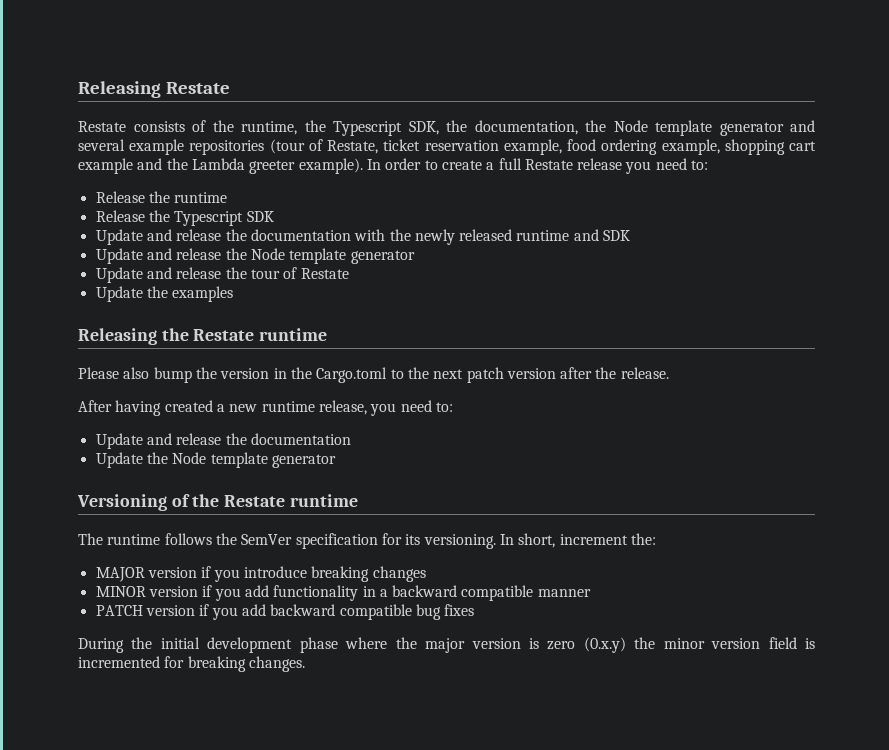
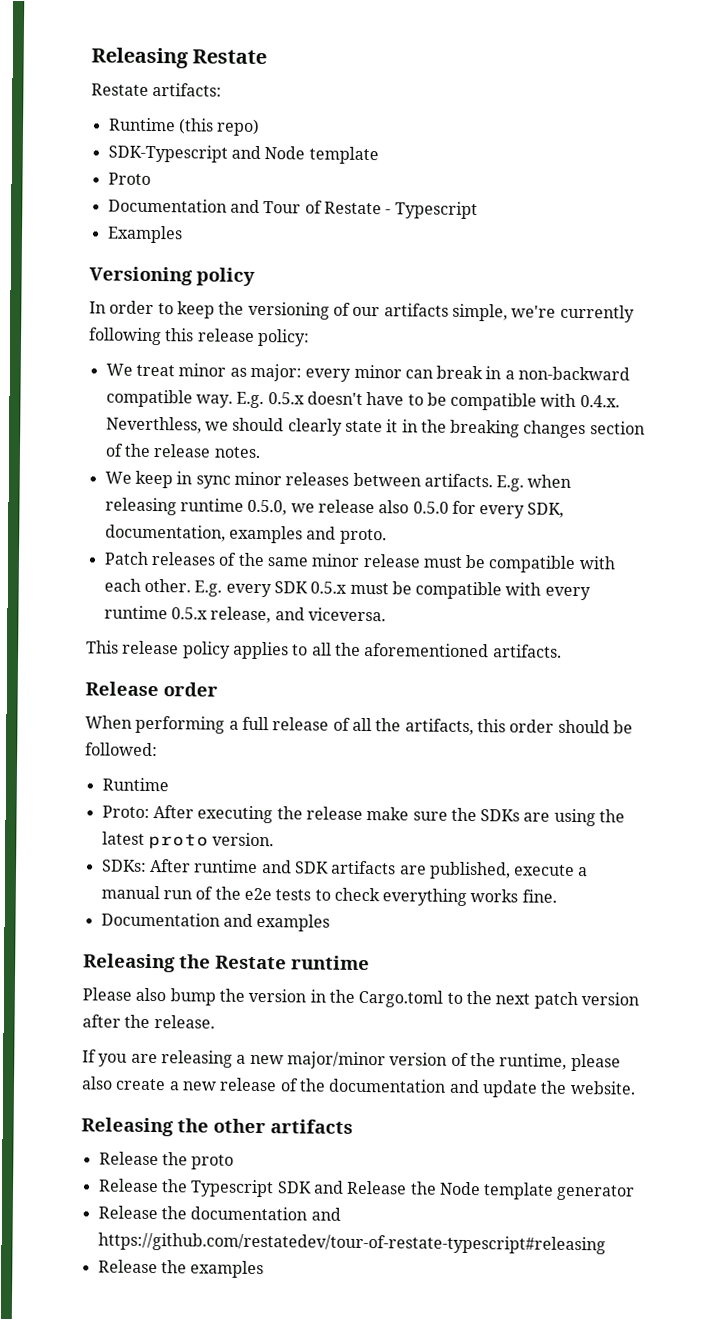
[133,120,815,136] [78,139,817,155] [78,158,709,174] [95,191,228,203] [95,210,274,226] [95,229,631,245] [95,248,415,264] [95,267,349,283] [95,286,168,302] consists of the runtime, the Typescript SDK, the documentation, the Node template generator and several example repositories (tour of Restate, ticket reservation example, food ordering example, shopping cart example and the Lambda greeter example). In order to create a full Restate release you need to: // Release the runtime // Release the Typescript SDK // Update and release the documentation with the newly released runtime and SDK // Update and release the Node template generator // Update and release the tour of Restate // Update the -> [152,82,223,97] [108,117,261,136] [107,144,379,165] [107,172,151,185] [107,198,478,220] [106,225,183,244] [89,266,255,286] [89,300,635,323] [88,327,310,347] [105,363,631,382] [105,389,620,411] [105,416,645,439] [104,443,261,459] [104,470,572,492] [104,497,565,519] [104,524,387,545] [103,551,616,573] [103,578,591,601] [103,605,386,624] [86,640,562,660] [85,681,218,697] [85,715,633,736] [85,742,158,757] [101,777,169,792] [101,805,626,827] [101,831,275,850] [101,858,589,880] [100,885,557,906] [100,912,253,927] artifacts: // Runtime (this repo) // SDK-Typescript and Node template // Proto // Documentation and Tour of Restate - Typescript // Examples // Versioning policy // In order to keep the versioning of our artifacts simple, we're currently following this release policy: // We treat minor as major: every minor can break in a non-backward compatible way. E.g. 0.5.x doesn't have to be compatible with 0.4.x. Neverthless, we should clearly state it in the breaking changes section of the release notes. // We keep in sync minor releases between artifacts. E.g. when releasing runtime 0.5.0, we release also 0.5.0 for every SDK, documentation, examples and proto. // Patch releases of the same minor release must be compatible with each other. E.g. every SDK 0.5.x must be compatible with every runtime 0.5.x release, and viceversa. // This release policy applies to all the aforementioned artifacts. // Release order // When performing a full release of all the artifacts, this order should be followed: // Runtime // Proto: After executing the release make sure the SDKs are using the latest proto version. // SDKs: After runtime and SDK artifacts are published, execute a manual run of the e2e tests to check everything works fine. // Documentation and
[78,400,453,416] [95,433,351,449] [95,452,336,468] [77,494,358,511] [78,533,656,549] [95,566,426,582] [95,585,591,601] [95,604,475,620] [78,637,815,653] [78,656,305,672] After having created a new runtime release, you need to: // Update and release the documentation // Update the Node template generator // Versioning of the Restate runtime // The runtime follows the SemVer specification for its versioning. In short, increment the: // MAJOR version if you introduce breaking changes // MINOR version if you add functionality in a backward compatible manner // PATCH version if you add backward compatible bug fixes // During the initial development phase where the major version is zero (0.x.y) the minor version field is incremented for breaking changes. -> [82,1049,621,1072] [81,1076,636,1098] [81,1117,353,1137] [98,1151,235,1170] [98,1178,636,1201] [97,1205,341,1221] [97,1232,606,1255] [97,1259,265,1279] If you are releasing a new major/minor version of the runtime, please also create a new release of the documentation and update the website. // Releasing the other artifacts // Release the proto // Release the Typescript SDK and Release the Node template generator // Release the documentation and https://github.com/restatedev/tour-of-restate-typescript#releasing // Release the examples

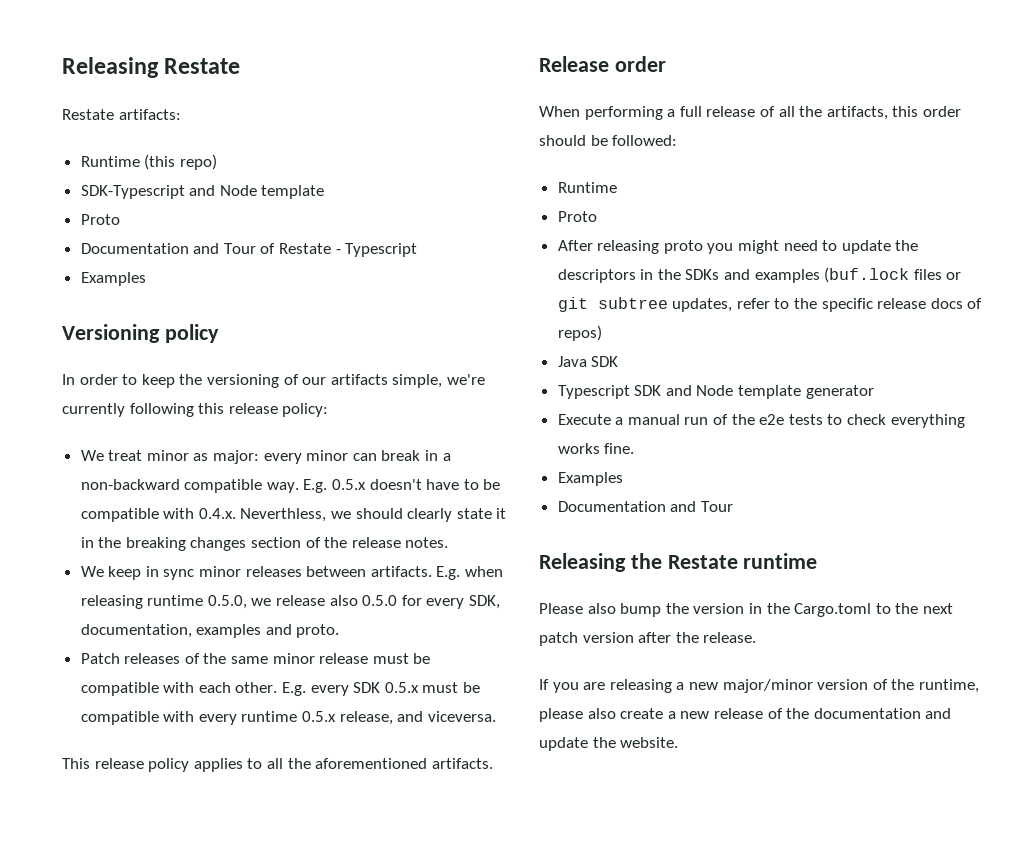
[101,805,626,827] [101,831,275,850] [101,858,576,880] Proto: After executing the release make sure the SDKs are using the latest proto version. // SDKs: After runtime and SDK artifacts are published, execute -> [557,211,597,222] [557,240,919,254] [557,267,962,283] [557,297,983,312] [557,325,602,341] [557,356,619,367] [557,385,874,399] [557,414,611,425] Proto // After releasing proto you might need to update the descriptors in the SDKs and examples (buf.lock files or git subtree updates, refer to the specific release docs of repos) // Java SDK // Typescript SDK and Node template generator // Execute
[100,912,331,932] // Documentation and examples -> [557,472,623,486] [557,501,733,512] // Examples // Documentation and Tour
[81,1117,353,1137] [98,1151,235,1170] [98,1178,636,1201] [97,1205,341,1221] [97,1232,606,1255] [97,1259,265,1279] // Releasing the other artifacts // Release the proto // Release the Typescript SDK and Release the Node template generator // Release the documentation and https://github.com/restatedev/tour-of-restate-typescript#releasing // Release the examples -> (679, 742) none

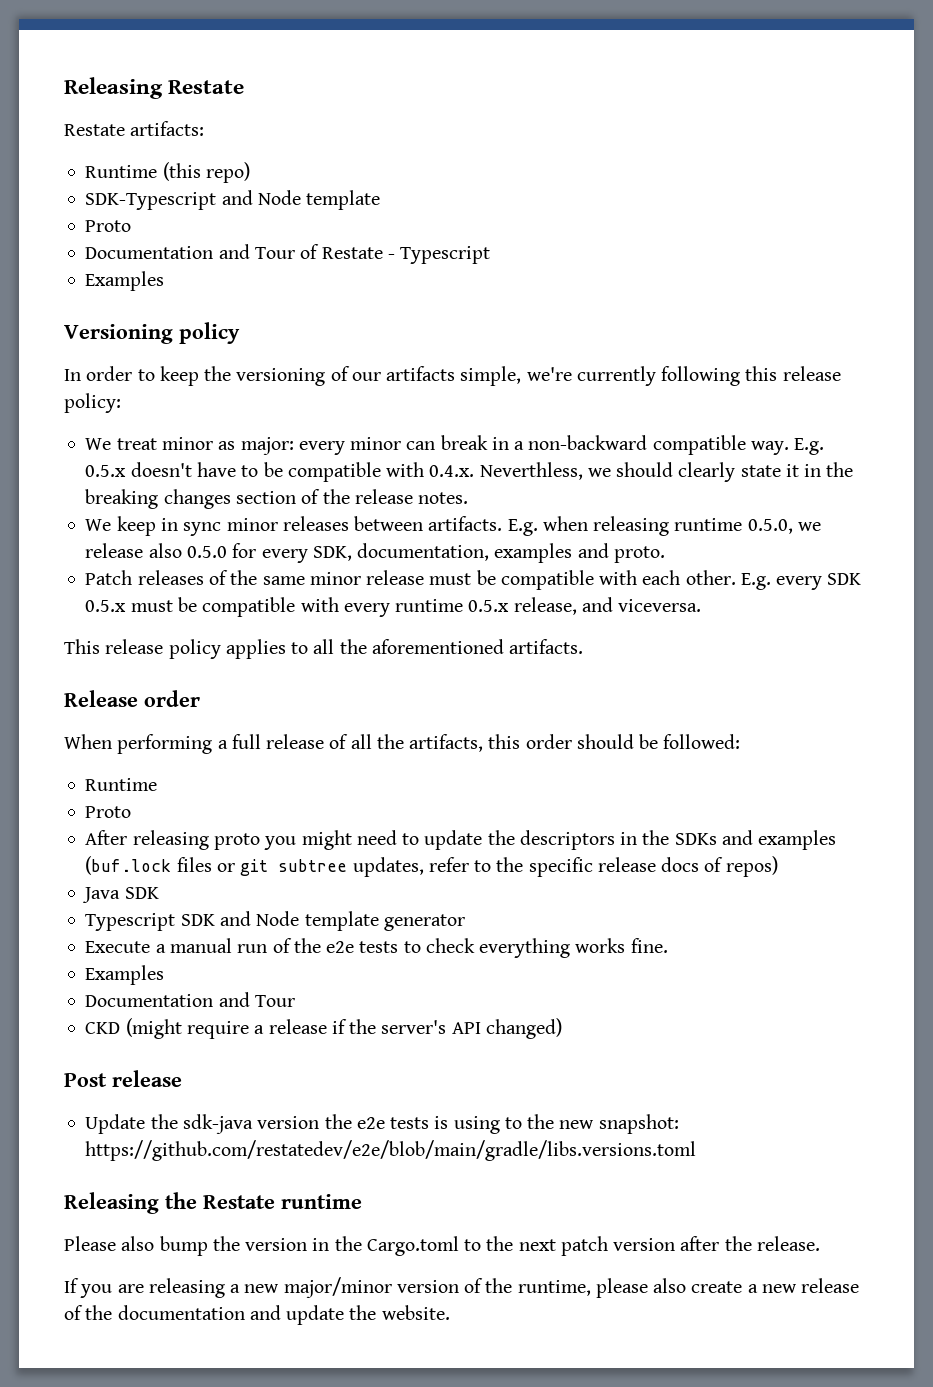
(733, 506) none -> [85,1018,562,1039] [64,1070,182,1087] [85,1114,679,1134] [85,1140,697,1161] // CKD (might require a release if the server's API changed) // Post release // Update the sdk-java version the e2e tests is using to the new snapshot: https://github.com/restatedev/e2e/blob/main/gradle/libs.versions.toml

